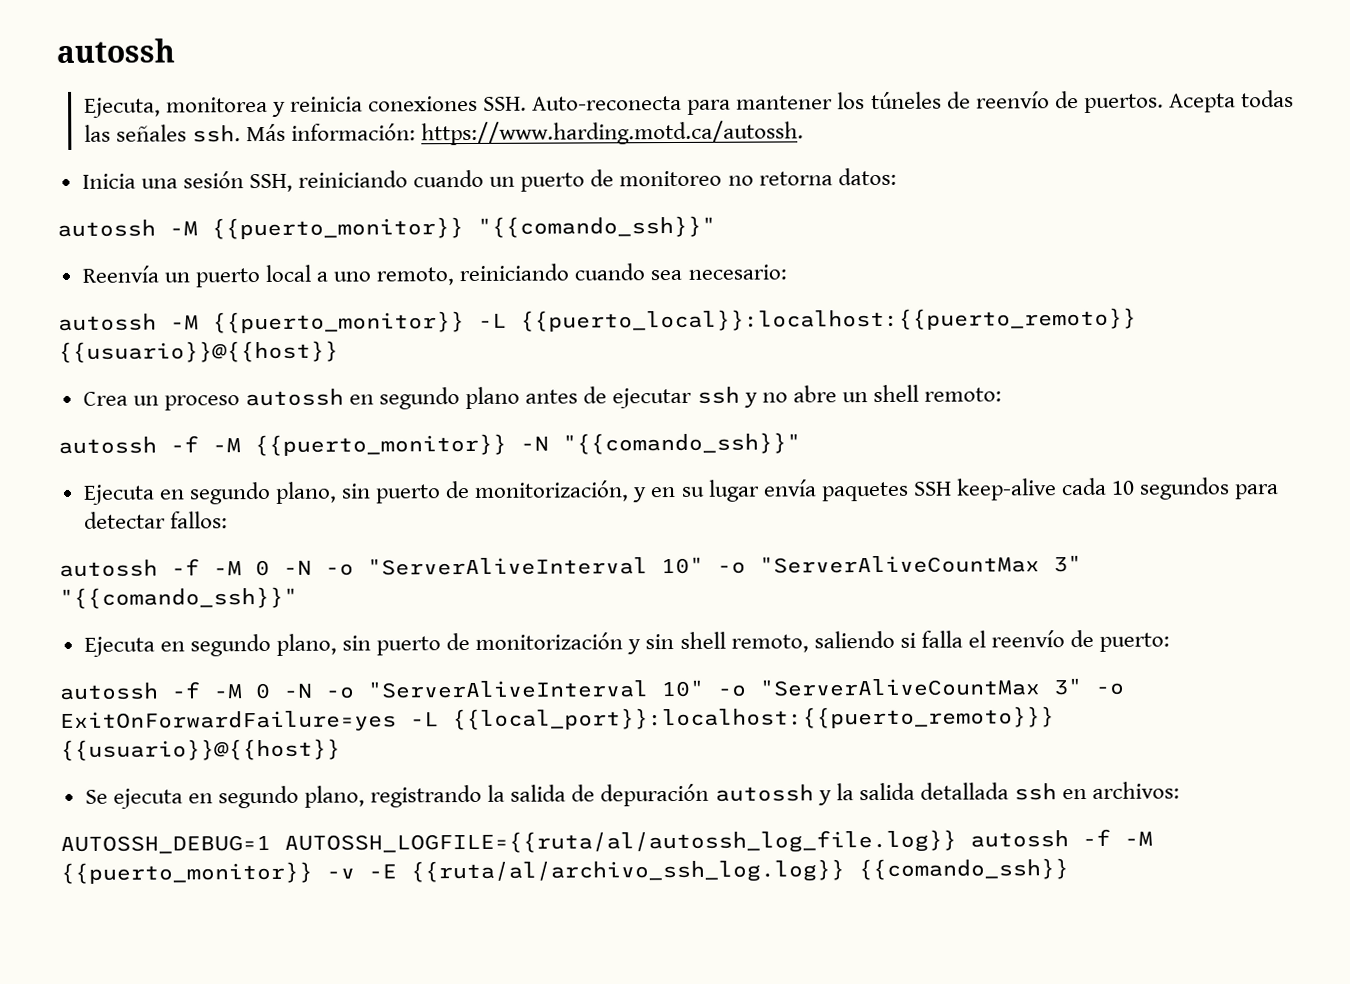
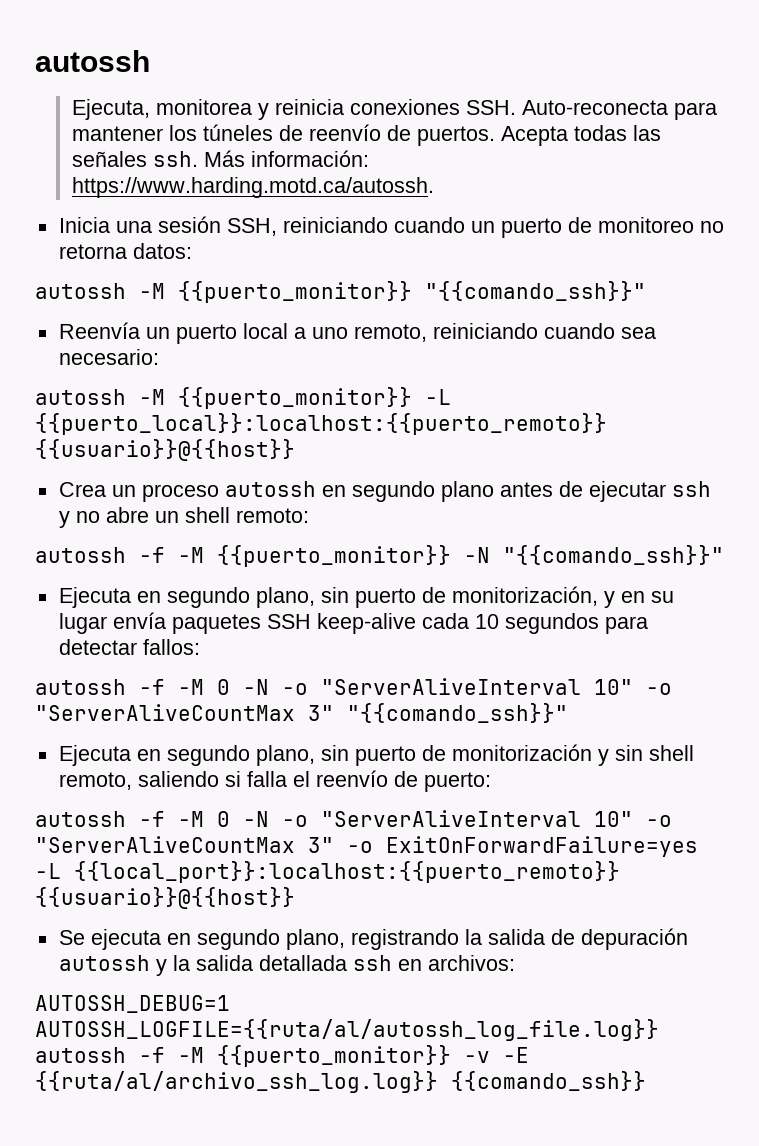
[452,706,1055,731] {{local_port}}:localhost:{{puerto_remoto}}} -> [74,861,620,883] {{local_port}}:localhost:{{puerto_remoto}}

